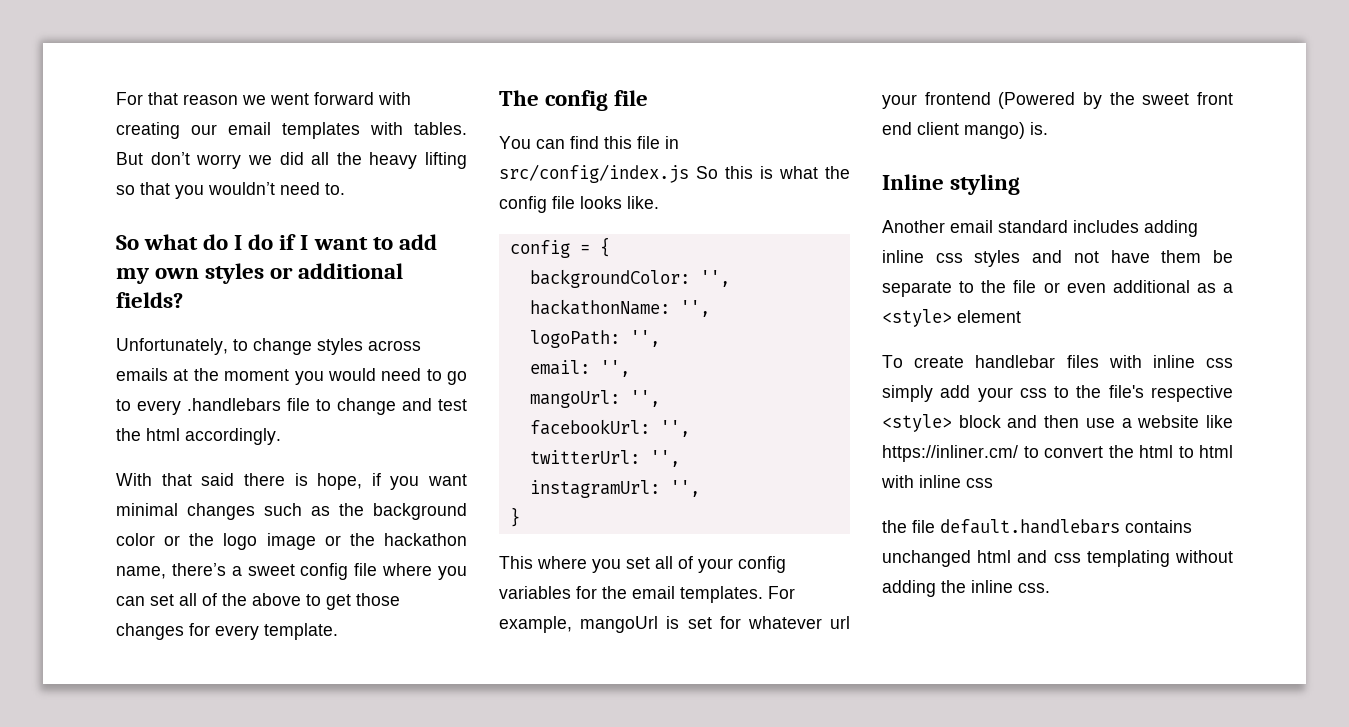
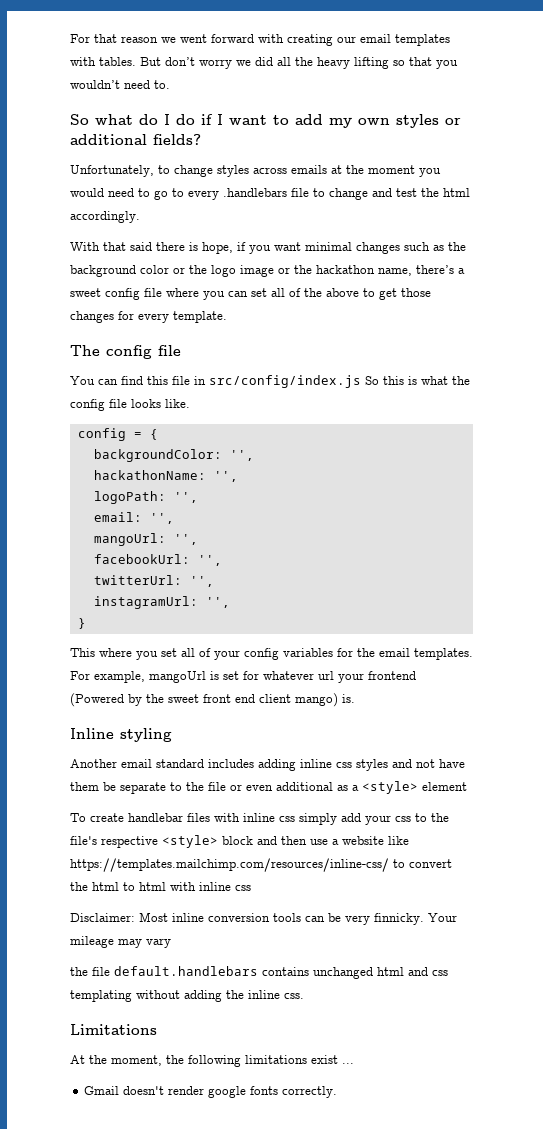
[882,445,1018,462] https://inliner.cm/ -> [70,858,389,872] https://templates.mailchimp.com/resources/inline-css/
(993, 483) none -> [70,912,457,925] [70,936,171,948] // Disclaimer: Most inline conversion tools can be very finnicky. Your mileage may vary
(1050, 588) none -> [70,1024,157,1035] [70,1055,354,1067] [84,1086,338,1098] // Limitations // At the moment, the following limitations exist ... // Gmail doesn't render google fonts correctly.

